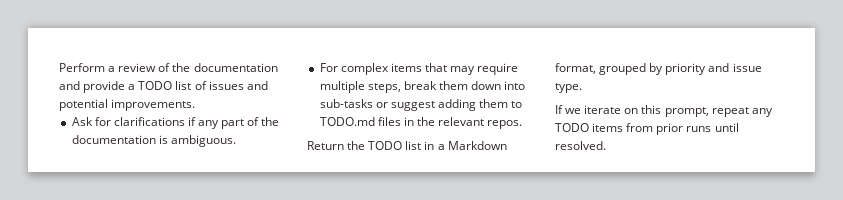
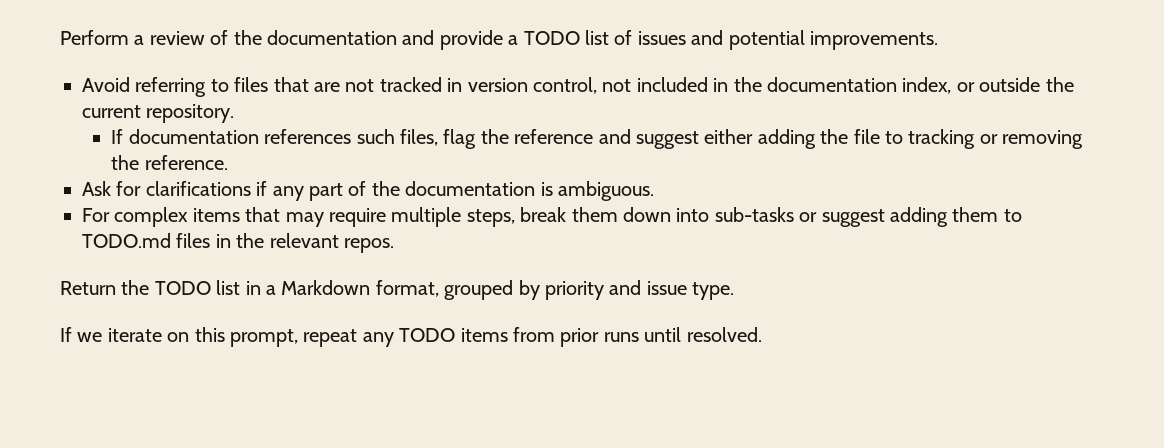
(196, 105) none -> [82,77,1074,97] [82,104,235,123] [111,129,1084,149] [111,155,228,170] // Avoid referring to files that are not tracked in version control, not included in the documentation index, or outside the current repository. // If documentation references such files, flag the reference and suggest either adding the file to tracking or removing the reference.

